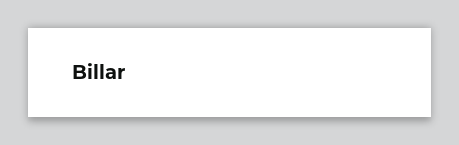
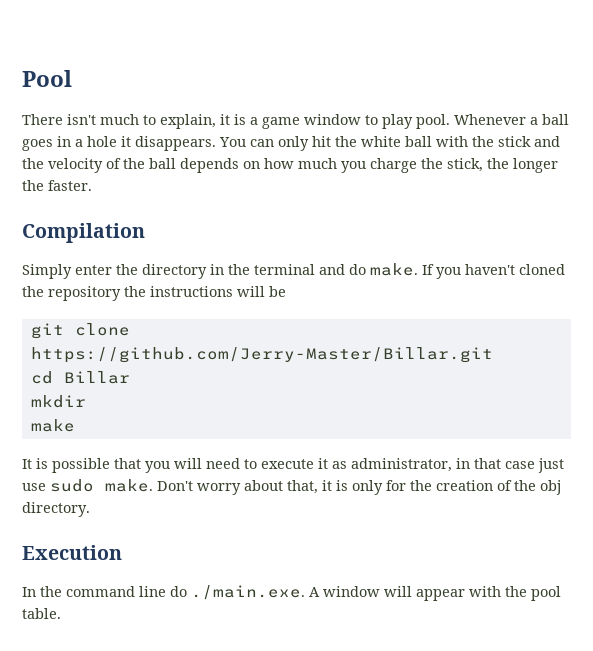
[72,63,125,79] Billar -> [22,70,72,87] [22,114,569,129] [22,136,560,151] [22,158,558,173] [22,180,92,191] [22,223,145,243] [22,263,565,279] [22,286,286,301] [30,323,130,339] [30,347,493,363] [30,371,130,384] [30,395,86,408] [30,419,75,432] [22,458,564,473] [22,479,561,495] [22,502,90,517] [22,545,122,560] [22,585,561,601] [22,608,61,619] Pool // There isn't much to explain, it is a game window to play pool. Whenever a ball goes in a hole it disappears. You can only hit the white ball with the stick and the velocity of the ball depends on how much you charge the stick, the longer the faster. // Compilation // Simply enter the directory in the terminal and do make. If you haven't cloned the repository the instructions will be // git clone https://github.com/Jerry-Master/Billar.git // cd Billar // mkdir // make // It is possible that you will need to execute it as administrator, in that case just use sudo make. Don't worry about that, it is only for the creation of the obj directory. // Execution // In the command line do ./main.exe. A window will appear with the pool table.

